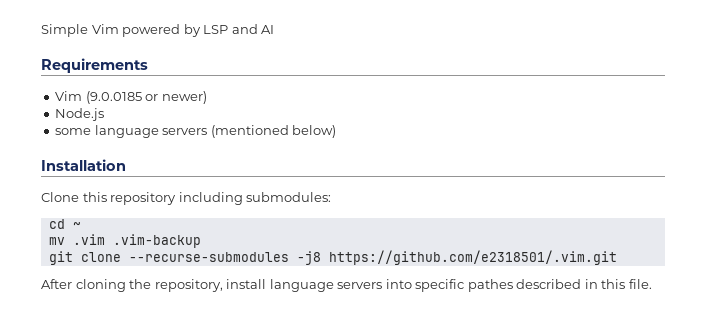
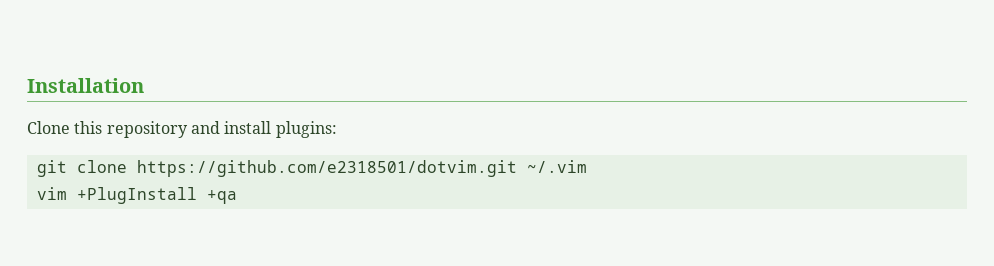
[41,24,275,37] [41,58,148,73] [55,91,207,104] [55,108,105,121] [55,125,337,138] [41,159,126,171] [41,192,332,205] [48,219,81,229] [48,234,201,248] [48,250,617,265] [41,279,652,292] Simple Vim powered by LSP and AI // Requirements // Vim (9.0.0185 or newer) // Node.js // some language servers (mentioned below) // Installation // Clone this repository including submodules: // cd ~ // mv .vim .vim-backup // git clone --recurse-submodules -j8 https://github.com/e2318501/.vim.git // After cloning the repository, install language servers into specific pathes described in this file. -> [27,78,144,93] [27,121,337,138] [36,160,587,177] [36,187,237,204] Installation // Clone this repository and install plugins: // git clone https://github.com/e2318501/dotvim.git ~/.vim // vim +PlugInstall +qa

